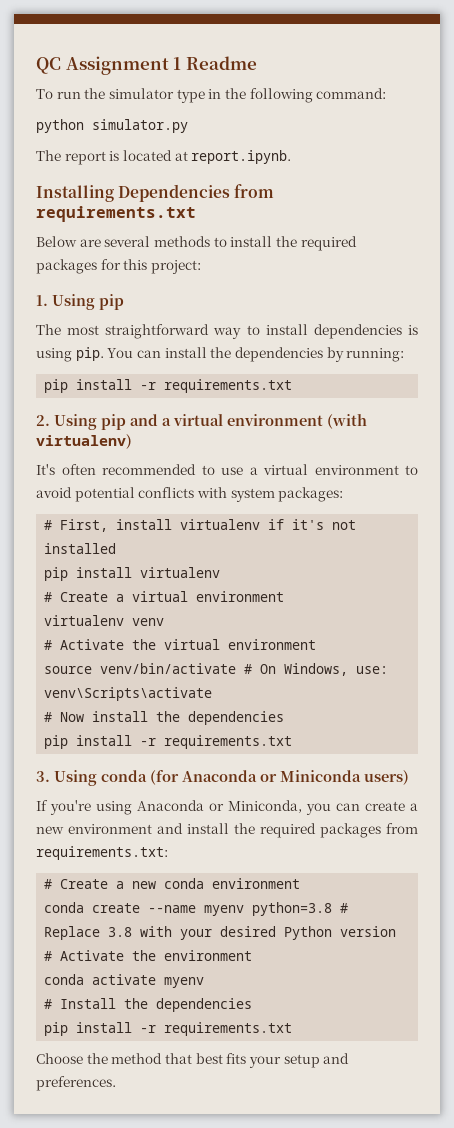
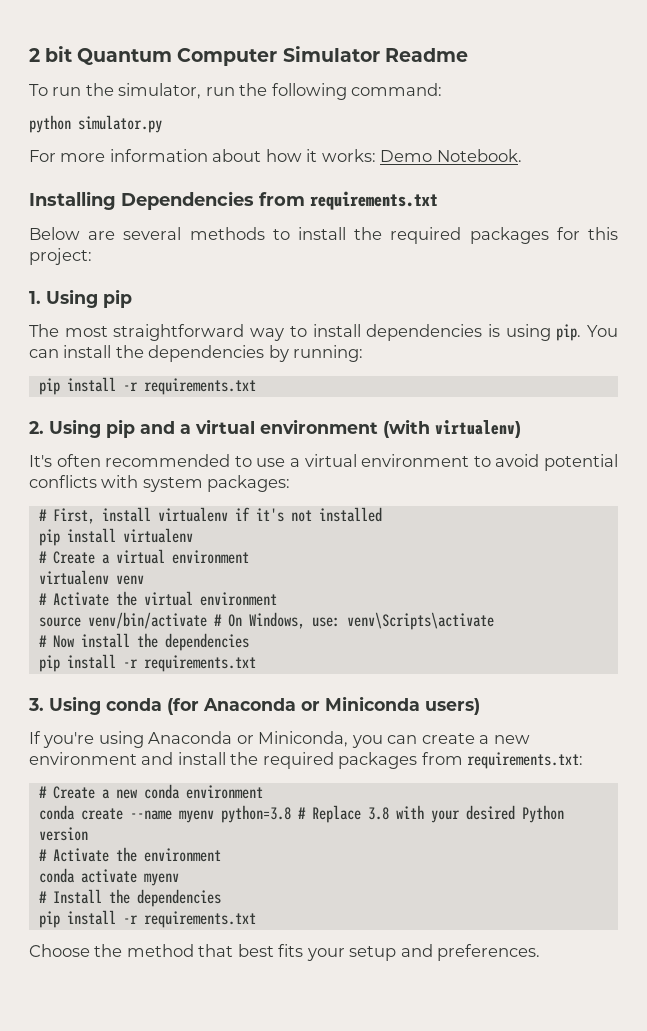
[36,56,182,75] QC Assignment 1 -> [29,46,380,66] 2 bit Quantum Computer Simulator
[108,88,222,103] simulator type in -> [118,83,235,99] simulator, run
[36,150,292,165] The report is located at report.ipynb. -> [29,149,522,162] For more information about how it works: Demo Notebook.

